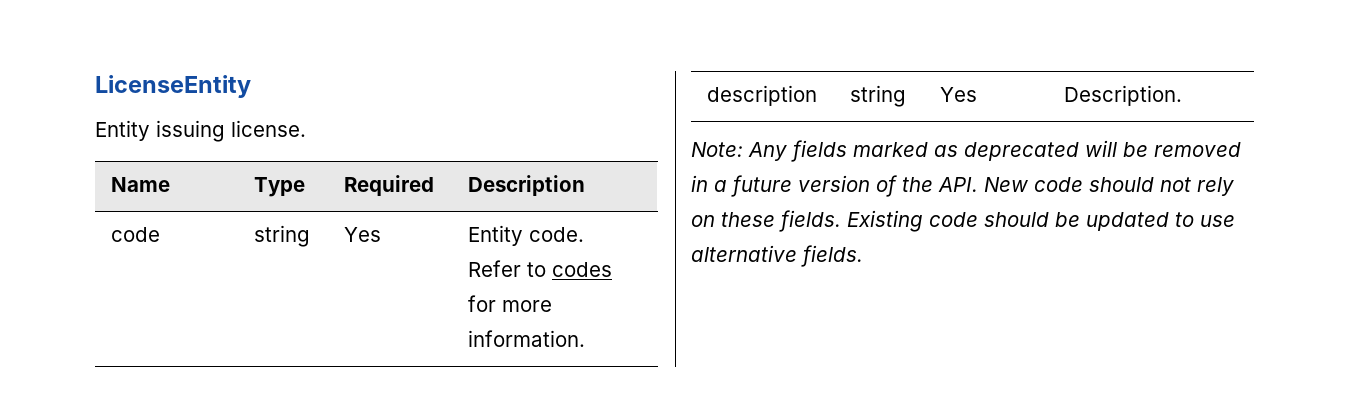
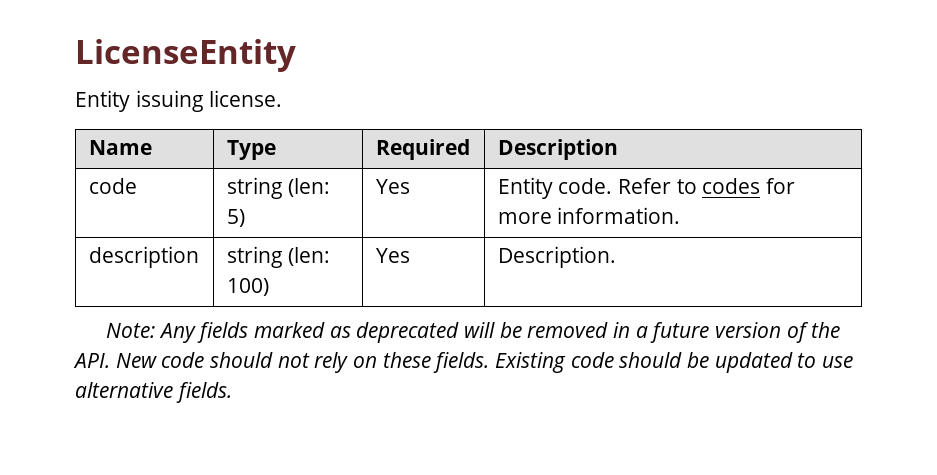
(311, 236) none -> [288,178,331,197] [226,209,245,227] (len: 5)
(907, 96) none -> [288,247,331,266] [226,278,269,296] (len: 100)

